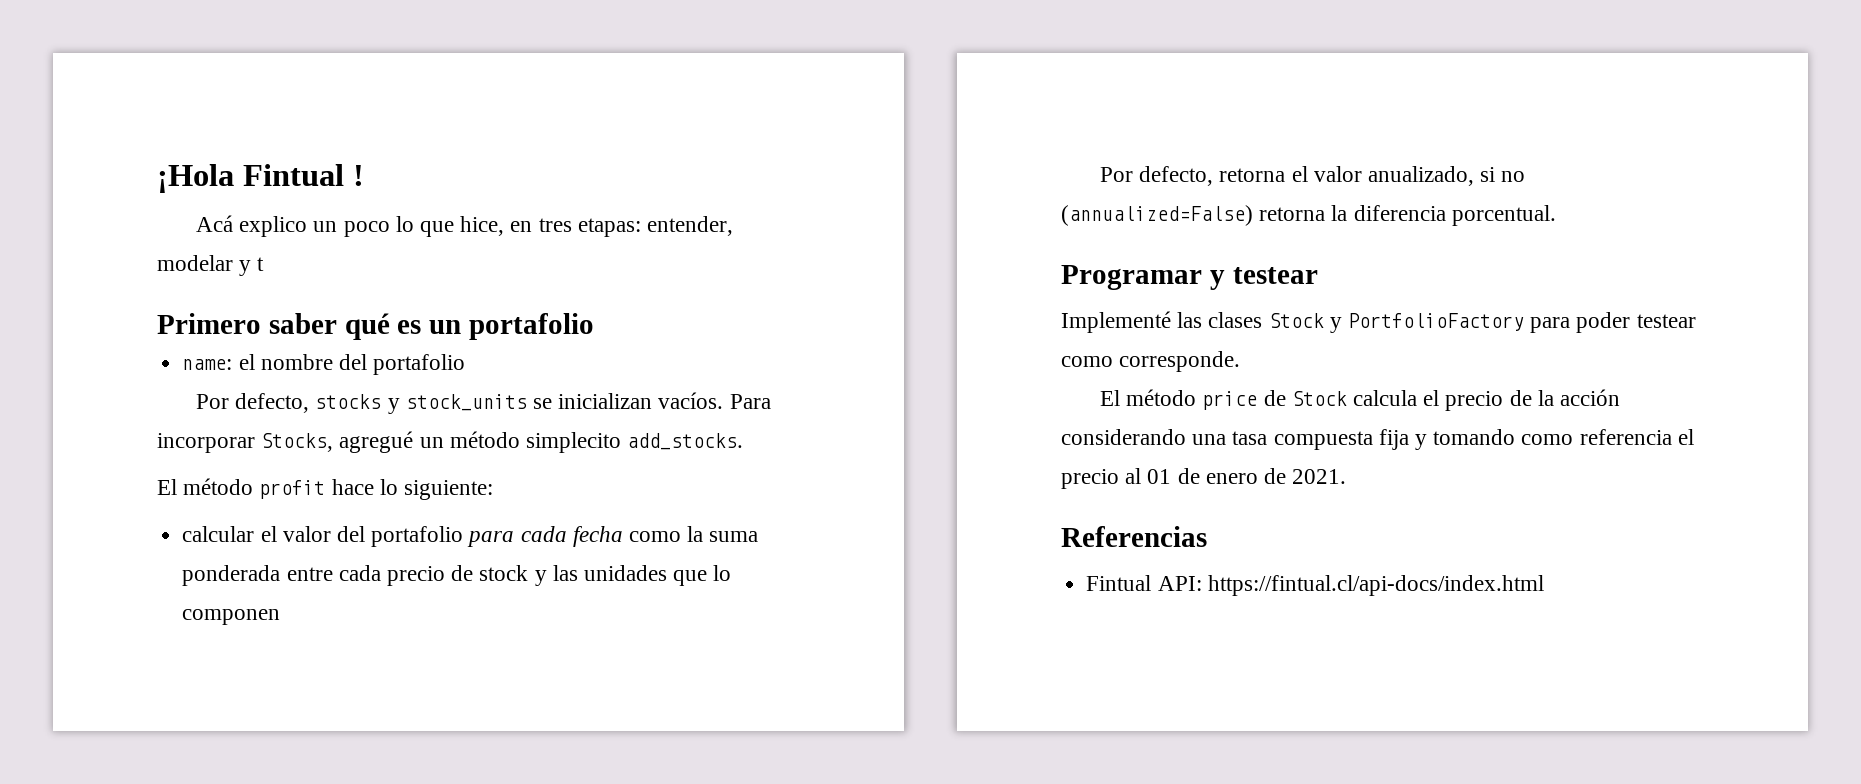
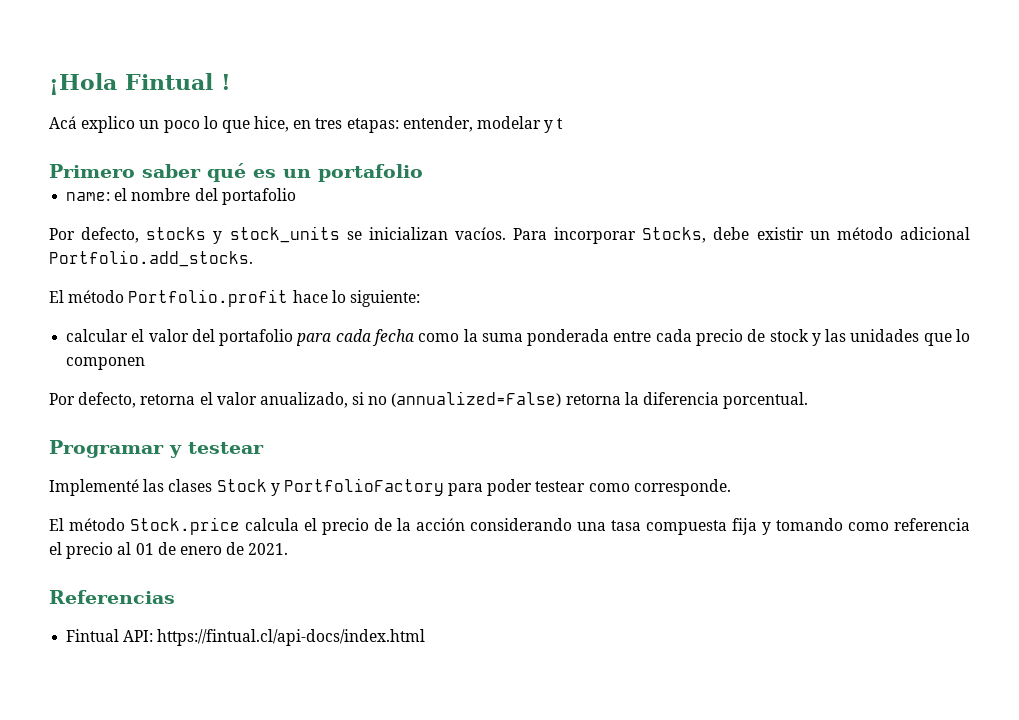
[339,431,744,453] [157,478,326,499] agregué un método simplecito add_stocks. // El método profit -> [713,227,970,240] [49,250,253,267] [49,289,289,307] debe existir un método adicional Portfolio.add_stocks. // El método Portfolio.profit
[1202,390,1347,410] price de Stock -> [130,517,240,535] Stock.price

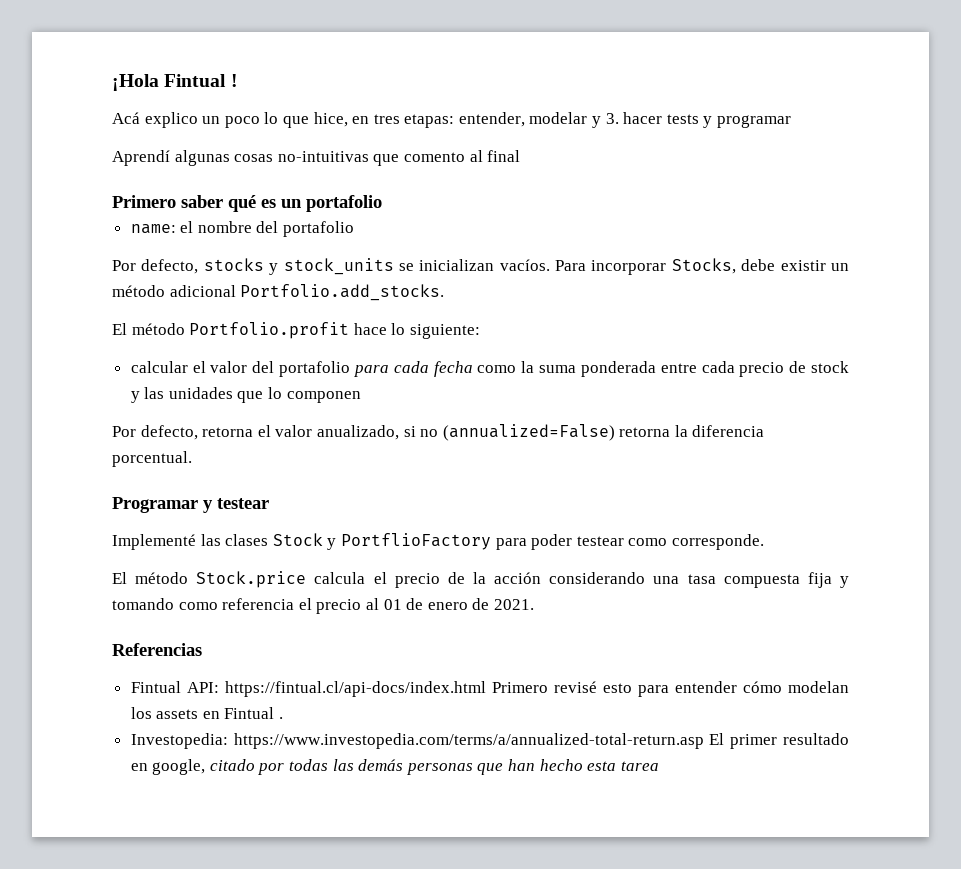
[557,118,564,129] t -> [605,112,792,128] [112,150,521,166] 3. hacer tests y programar // Aprendí algunas cosas no-intuitivas que comento al final
[283,478,444,496] PortfolioFactory -> [340,533,491,550] PortflioFactory
(426, 637) none -> [491,681,849,697] [130,707,284,719] [130,733,849,749] [130,759,659,775] Primero revisé esto para entender cómo modelan los assets en Fintual . // Investopedia: https://www.investopedia.com/terms/a/annualized-total-return.asp El primer resultado en google, citado por todas las demás personas que han hecho esta tarea

